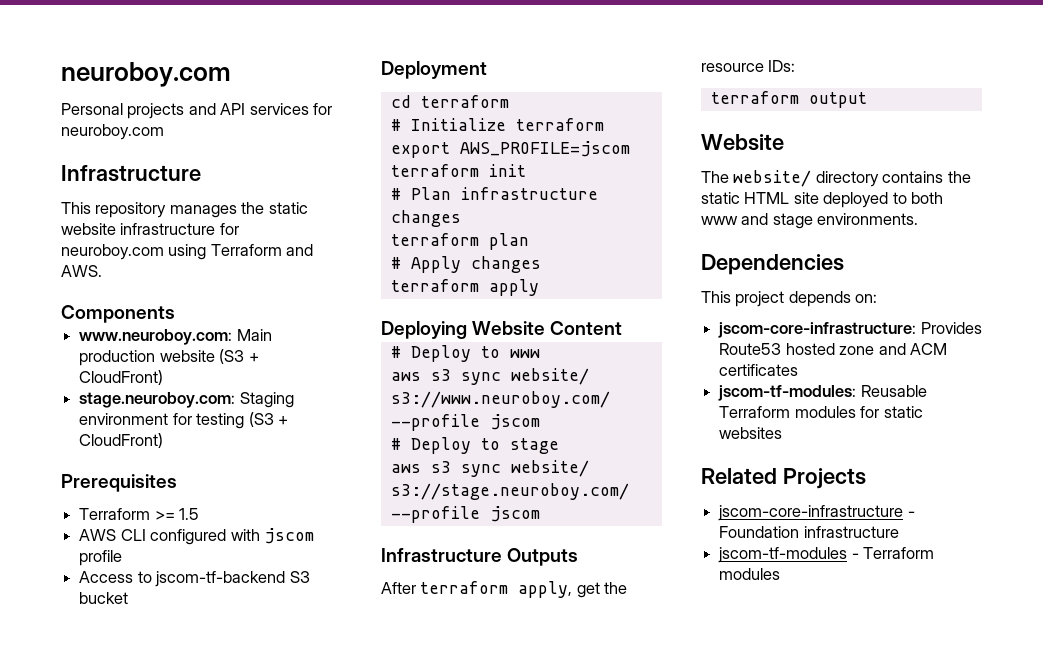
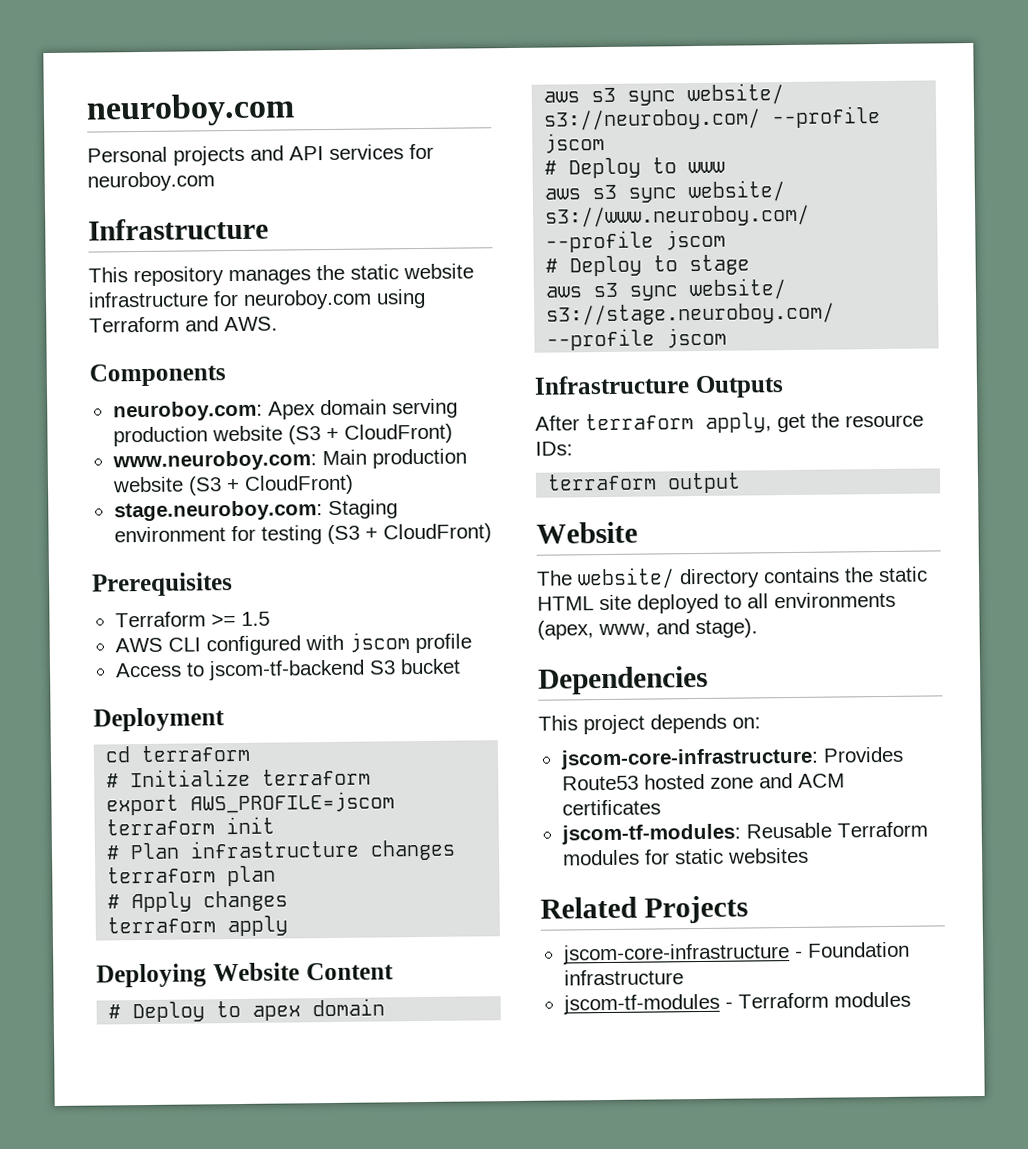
(175, 314) none -> [112,398,458,422] [112,423,453,447] // neuroboy.com: Apex domain serving production website (S3 + CloudFront)
(623, 328) none -> [108,998,386,1023] [543,83,785,106] [543,106,882,131] [544,132,606,154] // # Deploy to apex domain // aws s3 sync website/ s3://neuroboy.com/ --profile jscom
[911,192,944,204] [701,213,919,229] both www and stage environments. -> [747,591,896,609] [537,618,758,640] all environments (apex, www, and stage).

